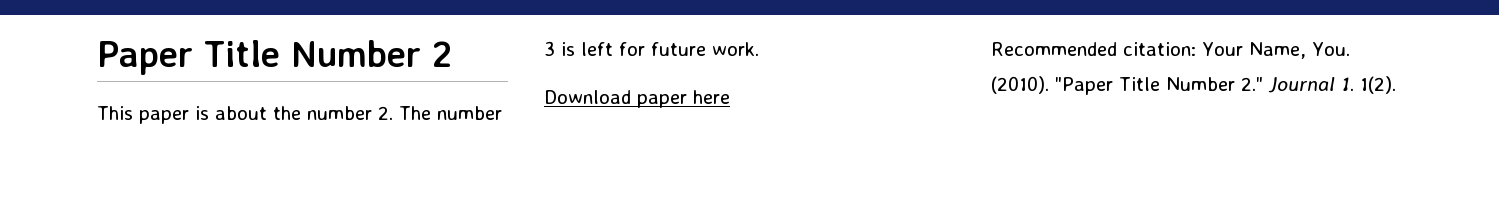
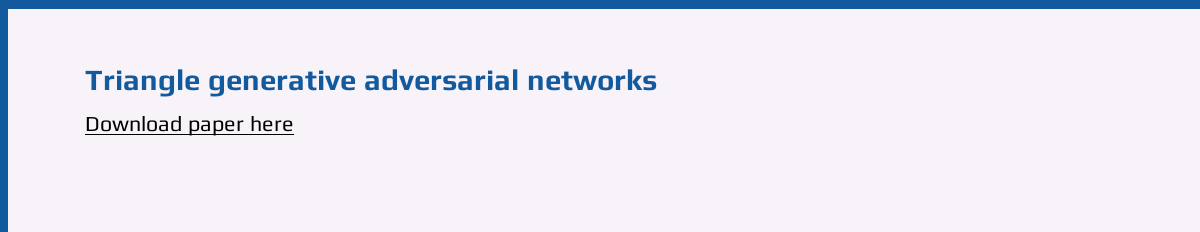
[97,40,452,75] [97,106,502,124] [544,41,759,56] [544,90,730,108] [991,42,1350,59] [991,76,1396,95] Paper Title Number 2 // This paper is about the number 2. The number 3 is left for future work. // Download paper here // Recommended citation: Your Name, You. (2010). "Paper Title Number 2." Journal 1. 1(2). -> [85,69,657,97] [85,115,294,136] Triangle generative adversarial networks // Download paper here

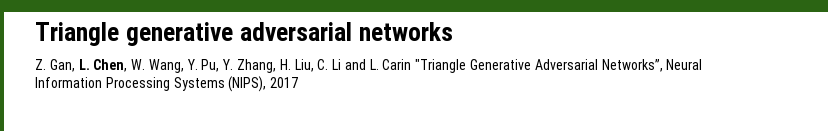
[85,115,294,136] Download paper here -> [35,59,703,73] [35,76,299,92] Z. Gan, L. Chen, W. Wang, Y. Pu, Y. Zhang, H. Liu, C. Li and L. Carin "Triangle Generative Adversarial Networks”, Neural Information Processing Systems (NIPS), 2017

